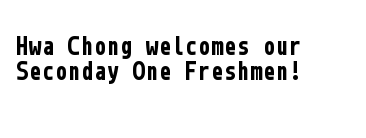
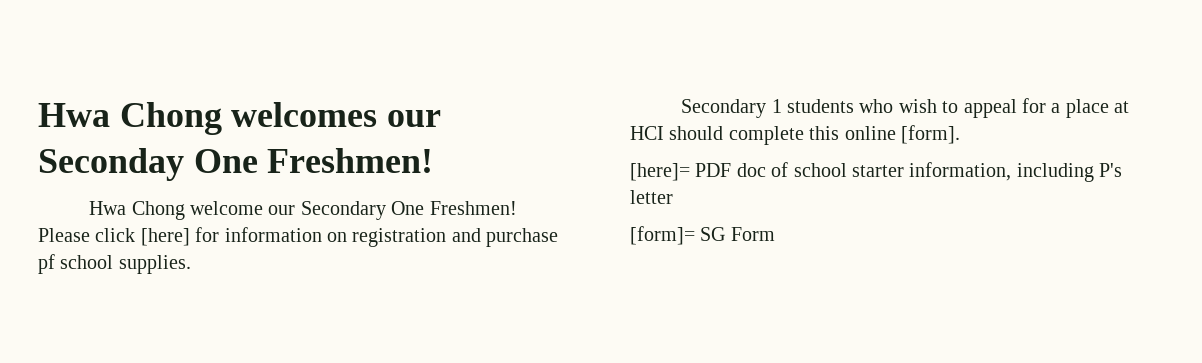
(301, 70) none -> [89,201,517,220] [38,227,559,247] [38,254,191,274] [681,98,1130,118] [630,125,960,145] [630,162,1123,182] [630,190,673,204] [630,226,775,245] // Hwa Chong welcome our Secondary One Freshmen! Please click [here] for information on registration and purchase pf school supplies. // Secondary 1 students who wish to appeal for a place at HCI should complete this online [form]. // [here]= PDF doc of school starter information, including P's letter // [form]= SG Form

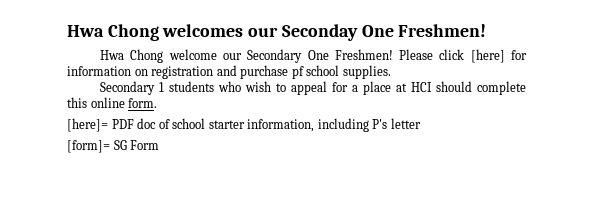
[901,125,960,144] [form]. -> [128,98,158,108] form.

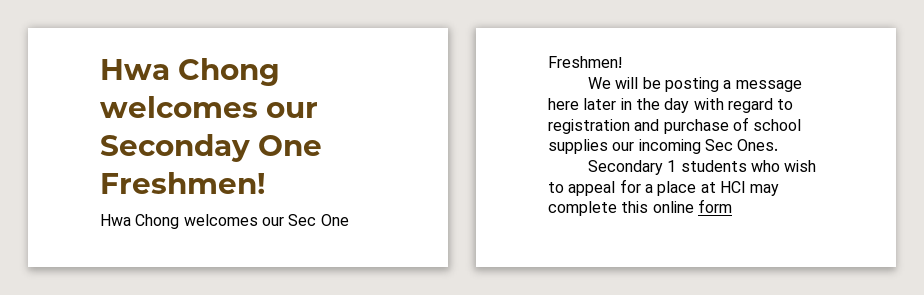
[168,49,527,63] [67,65,391,79] welcome our Secondary One Freshmen! Please click [here] for information on registration and purchase pf school supplies. -> [183,214,349,226] [548,56,622,68] [587,77,802,92] [548,98,794,113] [548,117,802,134] [548,139,779,154] welcomes our Sec One Freshmen! // We will be posting a message here later in the day with regard to registration and purchase of school supplies our incoming Sec Ones.
[436,81,473,92] should -> [750,184,780,196] may
[128,98,158,108] [67,118,421,132] [67,140,160,153] form. // [here]= PDF doc of school starter information, including P's letter // [form]= SG Form -> [697,199,732,213] form

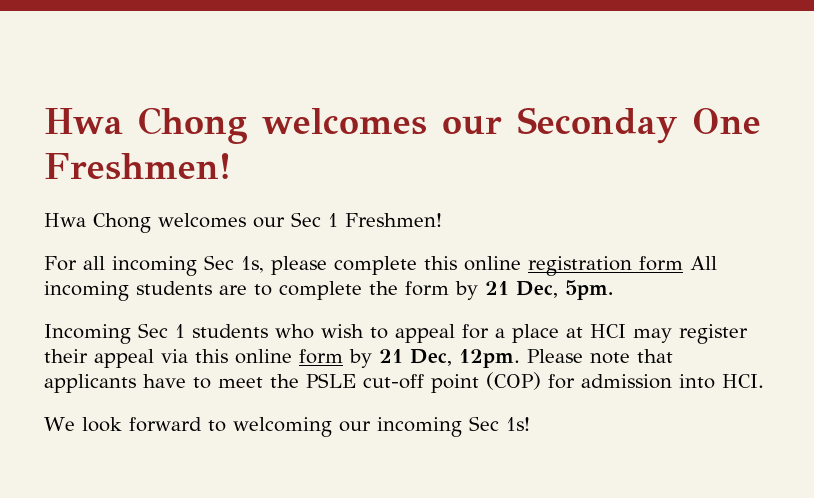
[320,214,349,226] [548,56,622,68] [587,77,802,92] [548,98,794,113] [548,117,802,134] [548,139,779,154] [587,160,663,175] One Freshmen! // We will be posting a message here later in the day with regard to registration and purchase of school supplies our incoming Sec Ones. // Secondary -> [328,213,442,227] [44,255,717,276] [44,280,613,301] [44,323,168,344] 1 Freshmen! // For all incoming Sec 1s, please complete this online registration form All incoming students are to complete the form by 21 Dec, 5pm. // Incoming Sec
[548,199,732,216] complete this online form -> [679,324,748,344] [44,349,673,368] [44,372,764,393] [44,416,530,437] register their appeal via this online form by 21 Dec, 12pm. Please note that applicants have to meet the PSLE cut-off point (COP) for admission into HCI. // We look forward to welcoming our incoming Sec 1s!

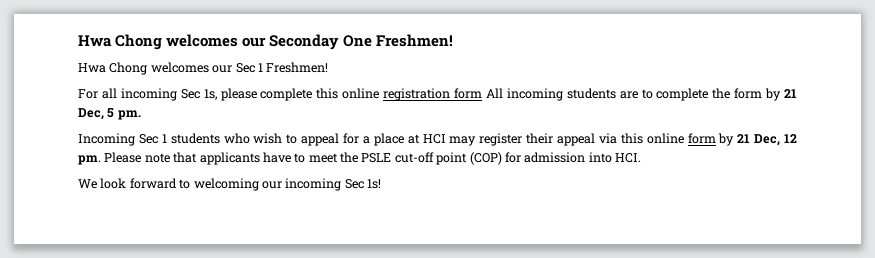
[565,280,613,300] 5pm. -> [107,108,141,120] 5 pm.
[459,349,520,368] 12pm. -> [784,134,797,143] [78,155,101,165] 12 pm.

